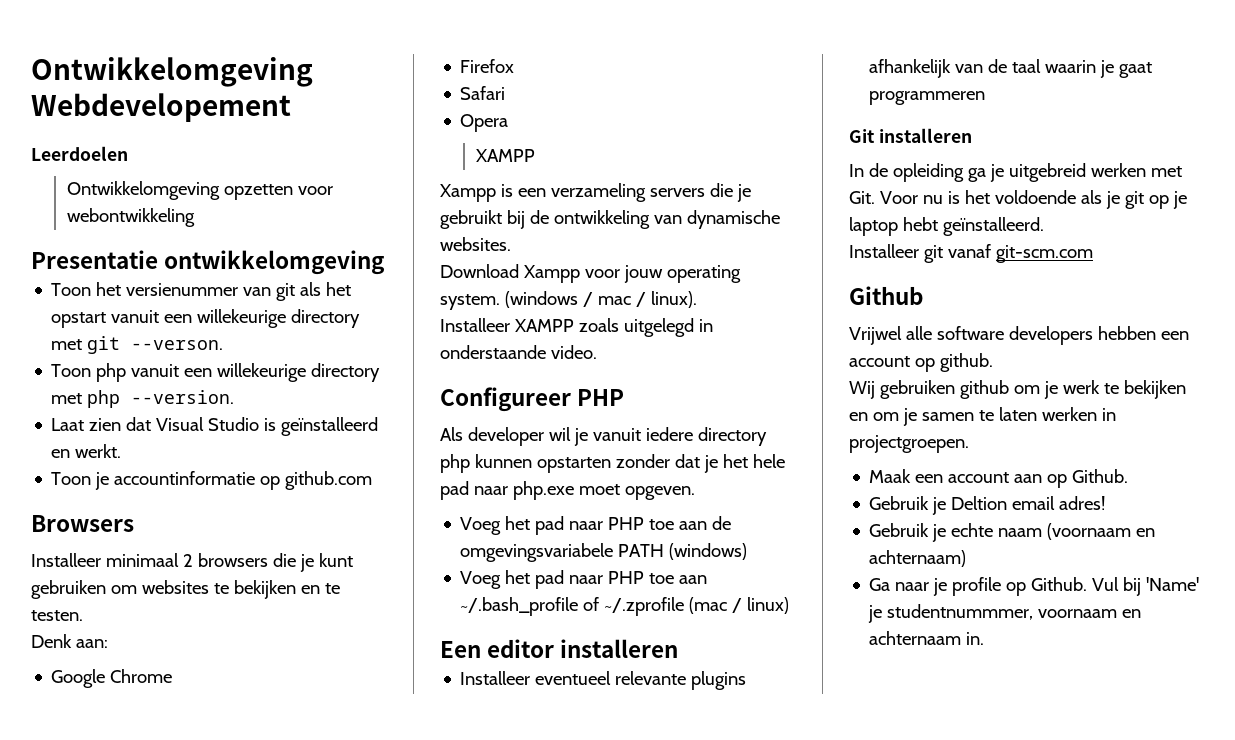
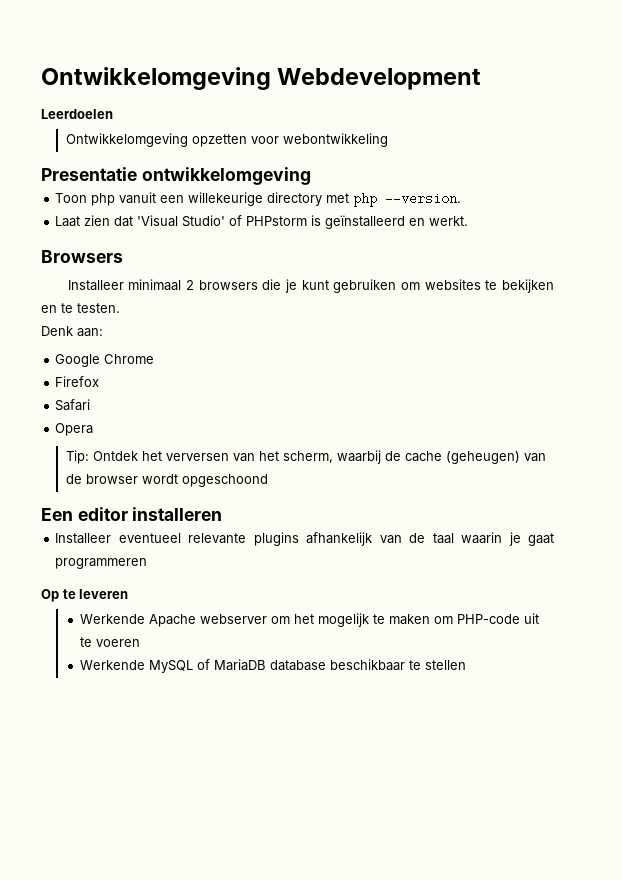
[31,57,313,87] [31,93,291,122] Ontwikkelomgeving Webdevelopement -> [41,67,482,90] Ontwikkelomgeving Webdevelopment
[51,282,352,301] [51,309,361,328] [51,336,224,354] // Toon het versienummer van git als het opstart vanuit een willekeurige directory met git --verson. -> (311, 176) none
[156,417,260,431] Visual Studio -> [137,215,308,227] 'Visual Studio' of PHPstorm
[51,471,373,490] // Toon je accountinformatie op github.com -> (469, 221) none
[475,149,535,162] [440,183,751,202] [440,210,780,229] [440,237,511,251] [440,264,741,283] [440,291,697,310] [440,318,713,337] [440,345,597,359] [440,387,625,412] [440,427,767,446] [440,454,785,473] [440,481,695,500] [460,516,732,535] [460,543,748,562] [460,570,708,589] [460,597,790,616] XAMPP // Xampp is een verzameling servers die je gebruikt bij de ontwikkeling van dynamische websites. // Download Xampp voor jouw operating system. (windows / mac / linux). // Installeer XAMPP zoals uitgelegd in onderstaande video. // Configureer PHP // Als developer wil je vanuit iedere directory php kunnen opstarten zonder dat je het hele pad naar php.exe moet opgeven. // Voeg het pad naar PHP toe aan de omgevingsvariabele PATH (windows) // Voeg het pad naar PHP toe aan ~/.bash_profile of ~/.zprofile (mac / linux) -> [65,450,546,464] [65,474,268,487] Tip: Ontdek het verversen van het scherm, waarbij de cache (geheugen) van de browser wordt opgeschoond
[849,128,972,143] [849,163,1182,182] [849,190,1187,209] [849,217,1044,236] [849,244,1093,263] [849,286,923,305] [849,326,1189,345] [849,353,993,372] [849,380,1186,399] [849,407,1116,426] [849,435,969,453] [869,469,1129,488] [869,496,1106,515] [869,523,1156,542] [869,550,967,567] [869,577,1200,596] [868,604,1142,623] [869,631,985,645] Git installeren // In de opleiding ga je uitgebreid werken met Git. Voor nu is het voldoende als je git op je laptop hebt geïnstalleerd. // Installeer git vanaf git-scm.com // Github // Vrijwel alle software developers hebben een account op github. // Wij gebruiken github om je werk te bekijken en om je samen te laten werken in projectgroepen. // Maak een account aan op Github. // Gebruik je Deltion email adres! // Gebruik je echte naam (voornaam en achternaam) // Ga naar je profile op Github. Vul bij 'Name' je studentnummmer, voornaam en achternaam in. -> [41,589,129,602] [79,613,539,627] [79,637,140,647] [79,659,466,673] Op te leveren // Werkende Apache webserver om het mogelijk te maken om PHP-code uit te voeren // Werkende MySQL of MariaDB database beschikbaar te stellen

